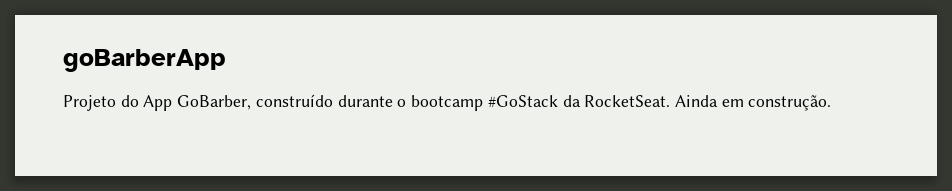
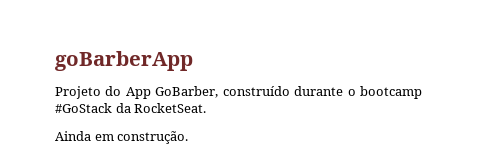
(671, 101) none -> (207, 108) //

